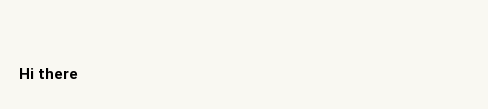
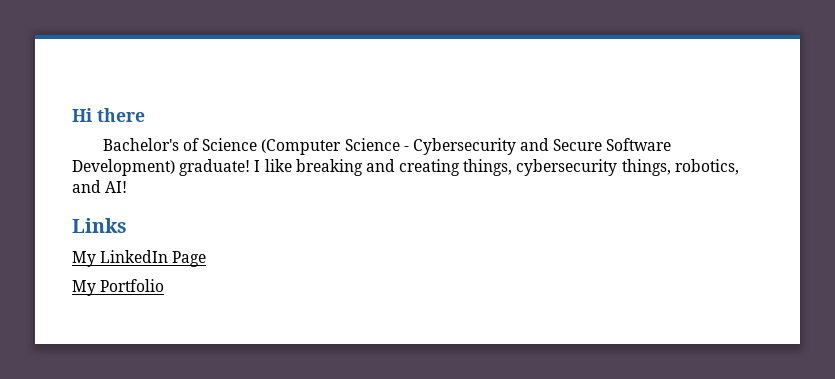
(79, 73) none -> [102,138,672,155] [72,159,739,176] [72,180,128,193] [72,218,127,233] [72,250,207,267] [72,279,165,296] // Bachelor's of Science (Computer Science - Cybersecurity and Secure Software Development) graduate! I like breaking and creating things, cybersecurity things, robotics, and AI! // Links // My LinkedIn Page // My Portfolio

